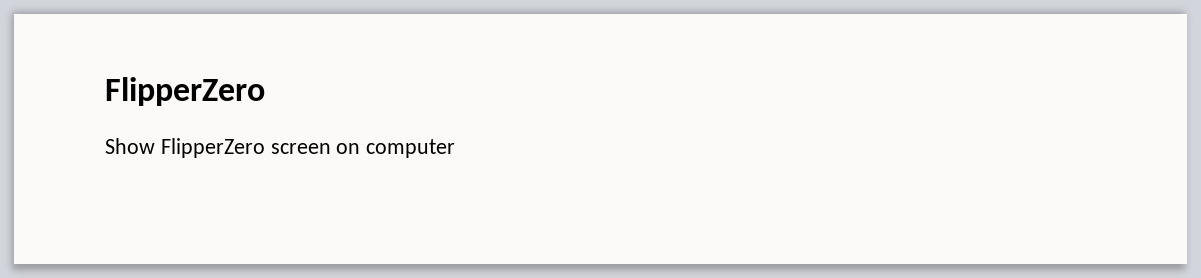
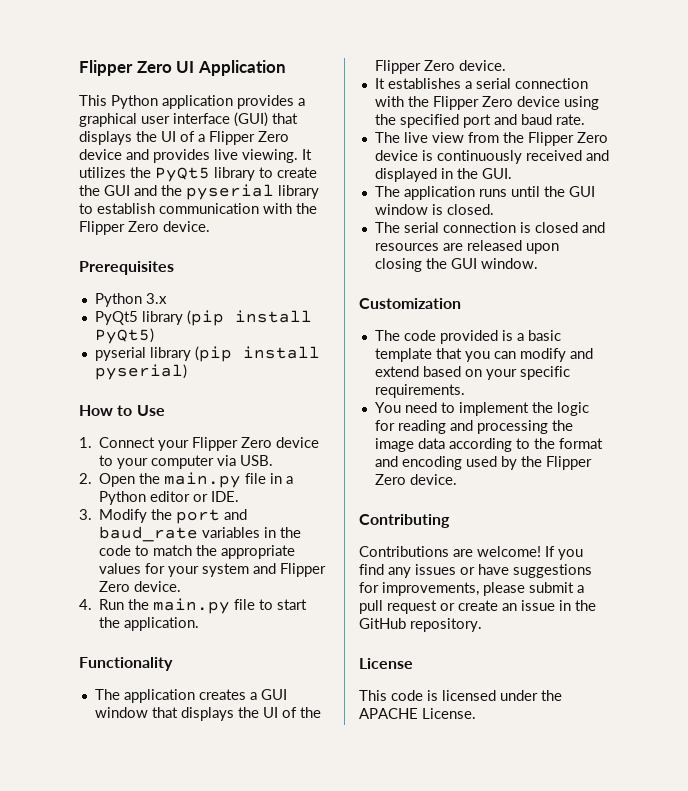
[105,77,265,106] [105,138,456,158] FlipperZero // Show FlipperZero screen on computer -> [79,60,286,76] [79,95,305,109] [79,112,298,127] [79,131,289,145] [79,149,312,163] [79,167,317,182] [79,184,319,200] [79,203,317,214] [79,221,210,235] [79,261,174,275] [94,293,167,307] [94,310,312,326] [94,328,154,344] [94,346,320,362] [94,364,187,380] [79,405,165,416] [79,437,320,451] [99,455,274,469] [79,472,294,488] [99,491,240,505] [79,509,248,524] [99,526,302,542] [99,545,296,559] [99,563,327,577] [99,581,182,592] [79,598,308,614] [99,617,200,631] [79,657,173,671] [94,689,287,703] [94,707,321,721] [374,60,506,74] [374,78,588,89] [374,96,599,110] [374,114,585,128] [374,132,608,146] [374,150,609,164] [374,168,512,182] [374,186,595,200] [374,204,494,215] [374,222,605,233] [374,240,559,254] [374,258,538,272] [359,298,461,309] [374,330,561,344] [374,348,593,362] [374,366,570,380] [374,384,465,398] [374,402,589,416] [374,420,573,434] [374,438,603,452] [374,456,592,470] [374,474,457,485] [359,514,450,528] [359,546,583,560] [359,564,592,578] [359,582,584,596] [359,600,596,614] [359,618,482,632] [359,658,413,669] [359,690,562,701] [359,708,476,719] Flipper Zero UI Application // This Python application provides a graphical user interface (GUI) that displays the UI of a Flipper Zero device and provides live viewing. It utilizes the PyQt5 library to create the GUI and the pyserial library to establish communication with the Flipper Zero device. // Prerequisites // Python 3.x // PyQt5 library (pip install PyQt5) // pyserial library (pip install pyserial) // How to Use // 1. Connect your Flipper Zero device to your computer via USB. // 2. Open the main.py file in a Python editor or IDE. // 3. Modify the port and baud_rate variables in the code to match the appropriate values for your system and Flipper Zero device. // 4. Run the main.py file to start the application. // Functionality // The application creates a GUI window that displays the UI of the Flipper Zero device. // It establishes a serial connection with the Flipper Zero device using the specified port and baud rate. // The live view from the Flipper Zero device is continuously received and displayed in the GUI. // The application runs until the GUI window is closed. // The serial connection is closed and resources are released upon closing the GUI window. // Customization // The code provided is a basic template that you can modify and extend based on your specific requirements. // You need to implement the logic for reading and processing the image data according to the format and encoding used by the Flipper Zero device. // Contributing // Contributions are welcome! If you find any issues or have suggestions for improvements, please submit a pull request or create an issue in the GitHub repository. // License // This code is licensed under the APACHE License.

